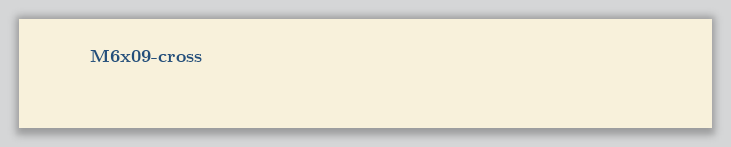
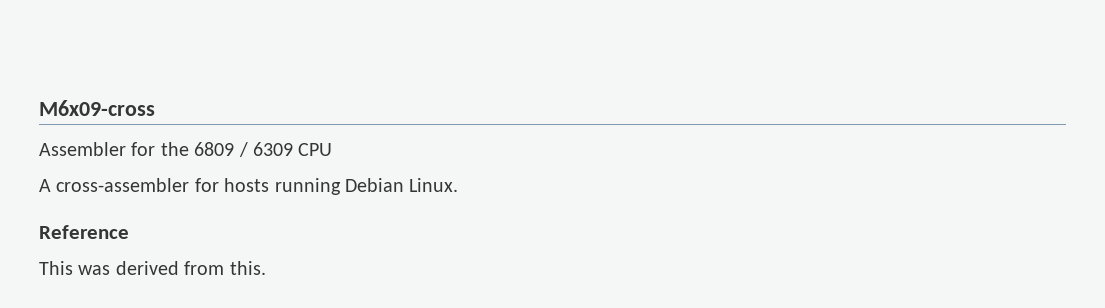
(202, 55) none -> [39,142,333,157] [39,178,459,195] [39,225,129,239] [39,261,266,275] // Assembler for the 6809 / 6309 CPU // A cross-assembler for hosts running Debian Linux. // Reference // This was derived from this.

